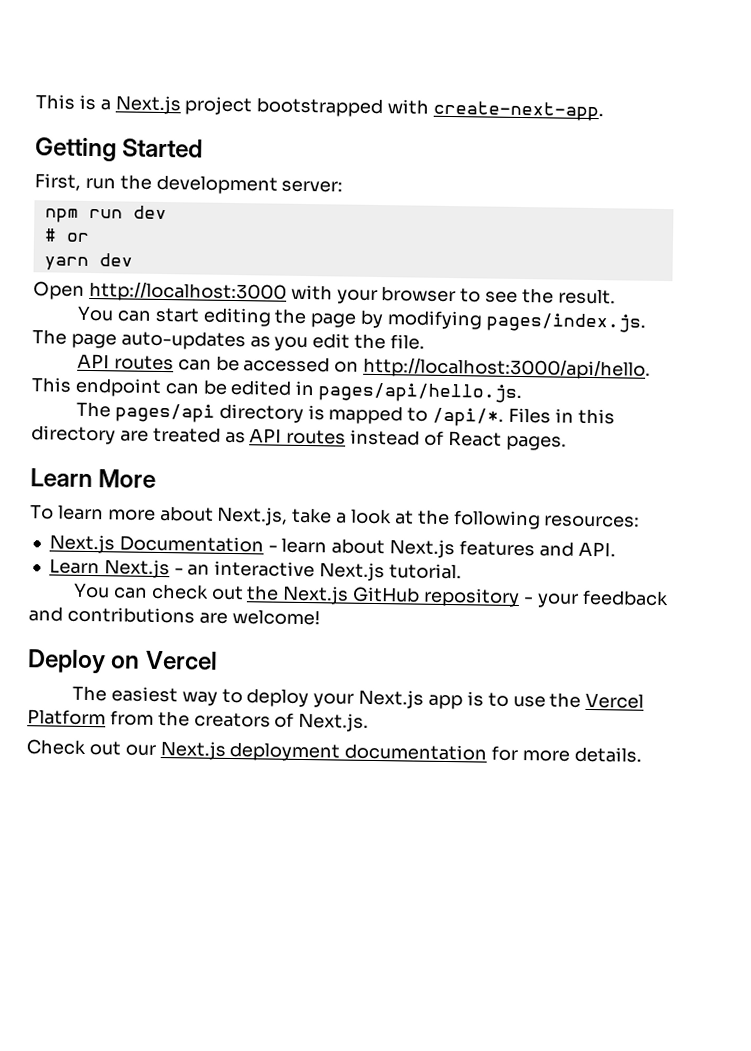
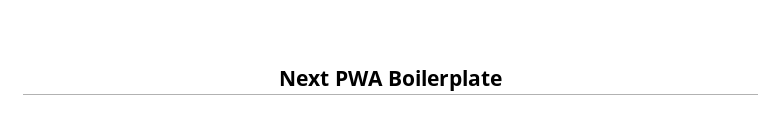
[35,94,605,122] [35,137,204,162] [34,173,344,195] [44,205,167,223] [43,228,90,242] [43,253,133,271] [33,280,616,305] [76,305,646,333] [32,329,426,352] [76,353,652,380] [31,377,523,404] [75,401,615,427] [31,425,567,451] [30,468,157,488] [30,504,641,530] [48,534,616,559] [48,558,462,582] [72,582,669,608] [28,606,320,626] [27,649,218,674] [71,685,645,710] [27,709,370,732] [26,739,642,763] This is a Next.js project bootstrapped with create-next-app. // Getting Started // First, run the development server: // npm run dev // # or // yarn dev // Open http://localhost:3000 with your browser to see the result. // You can start editing the page by modifying pages/index.js. The page auto-updates as you edit the file. // API routes can be accessed on http://localhost:3000/api/hello. This endpoint can be edited in pages/api/hello.js. // The pages/api directory is mapped to /api/*. Files in this directory are treated as API routes instead of React pages. // Learn More // To learn more about Next.js, take a look at the following resources: // Next.js Documentation - learn about Next.js features and API. // Learn Next.js - an interactive Next.js tutorial. // You can check out the Next.js GitHub repository - your feedback and contributions are welcome! // Deploy on Vercel // The easiest way to deploy your Next.js app is to use the Vercel Platform from the creators of Next.js. // Check out our Next.js deployment documentation for more details. -> [279,70,502,91] Next PWA Boilerplate

